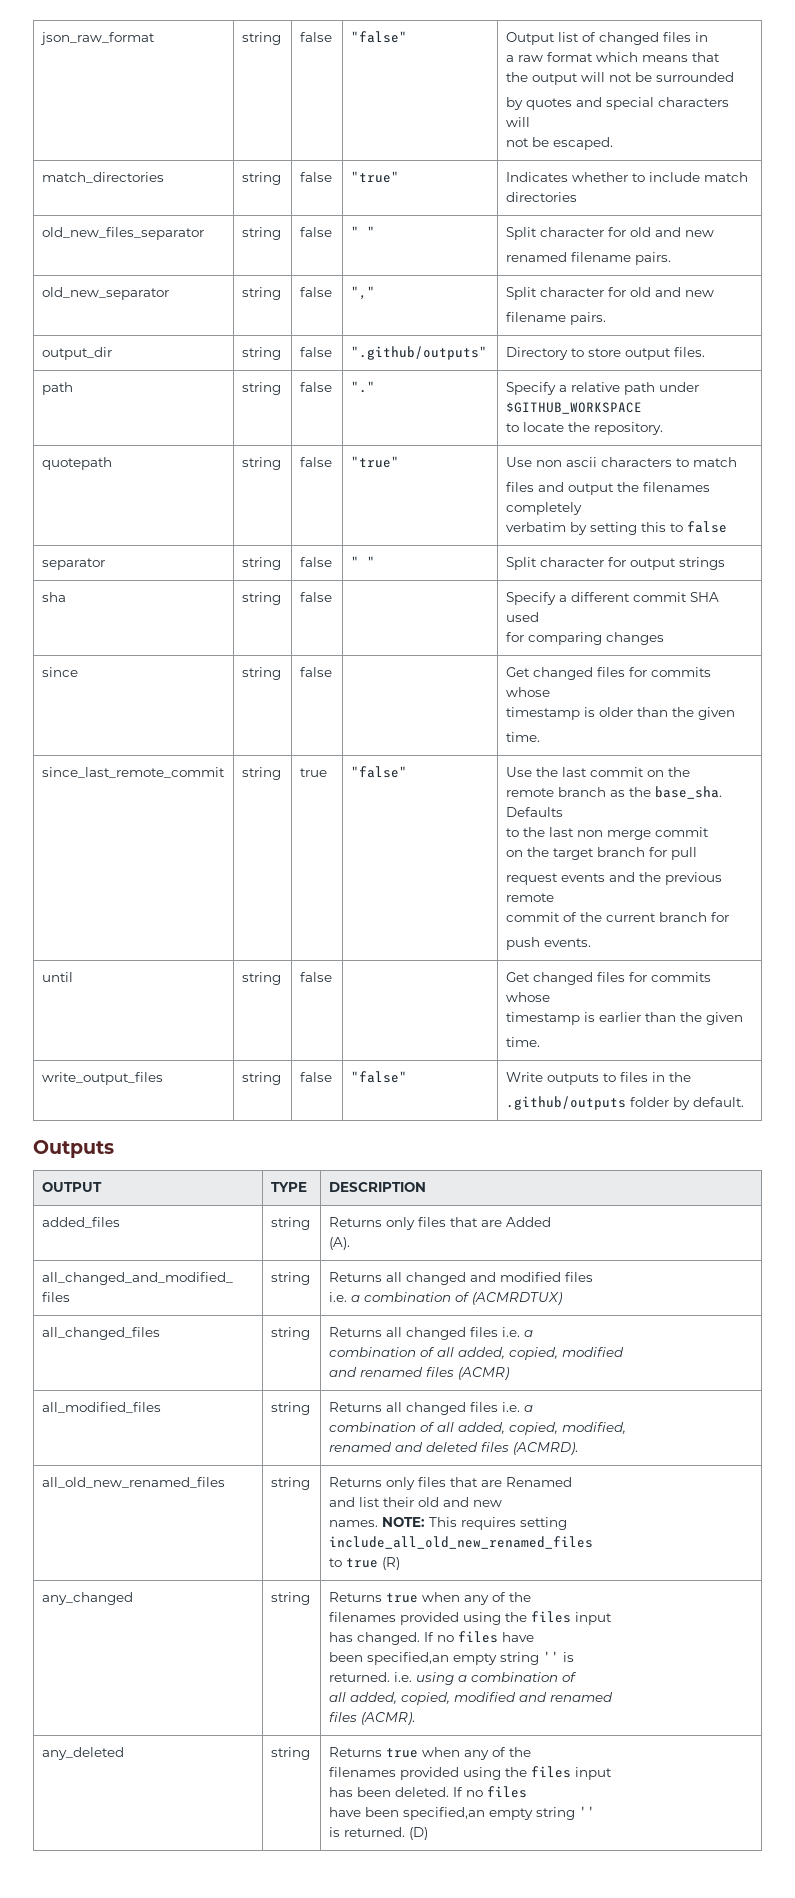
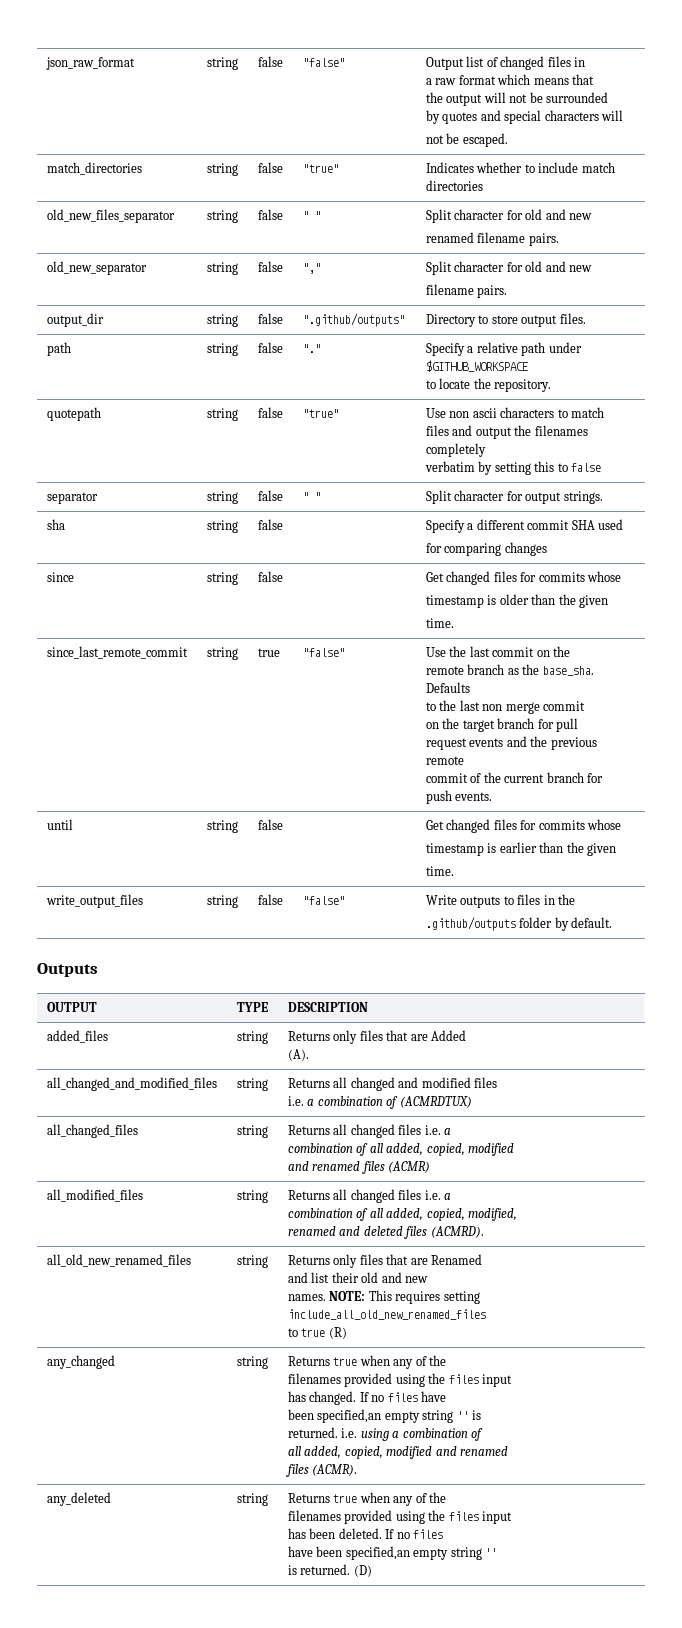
[678,557,725,570] strings -> [563,491,603,504] strings.

